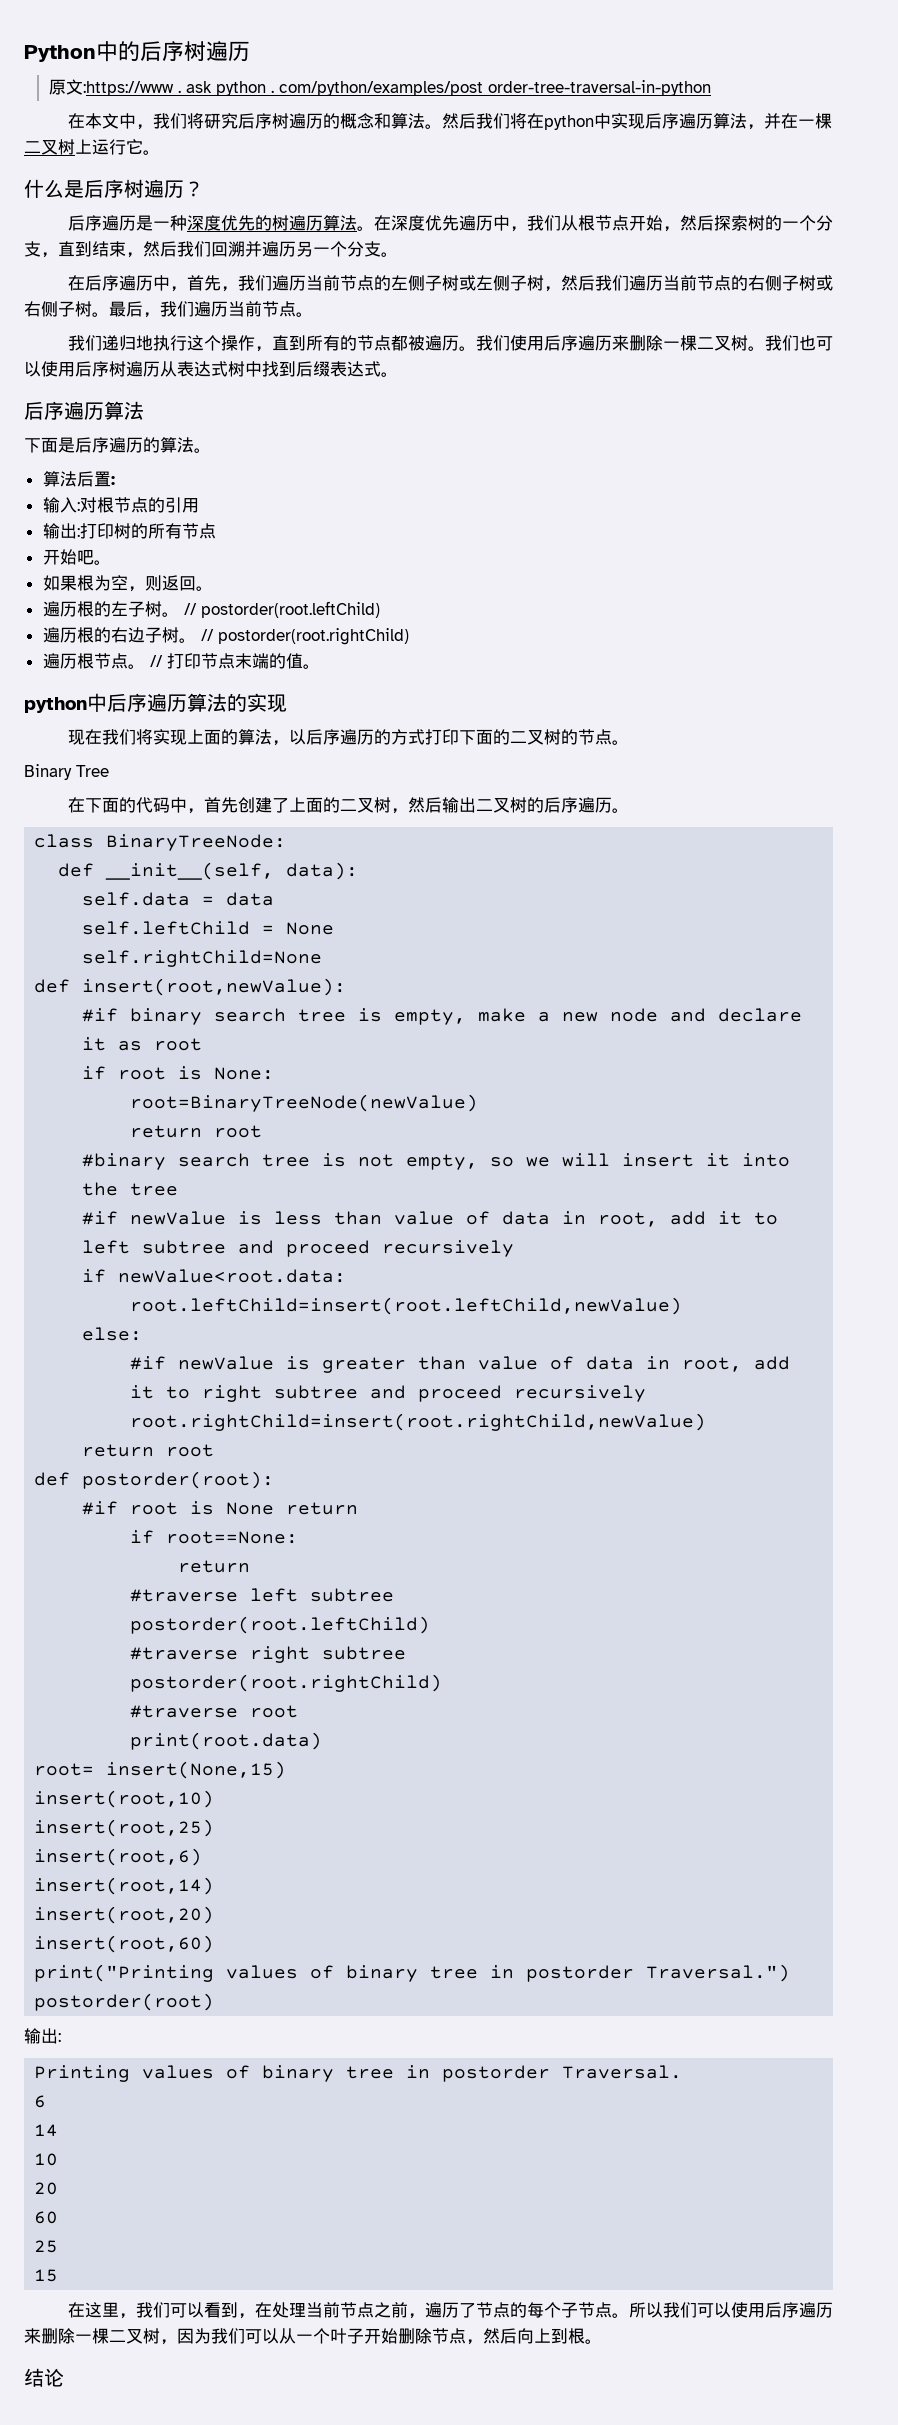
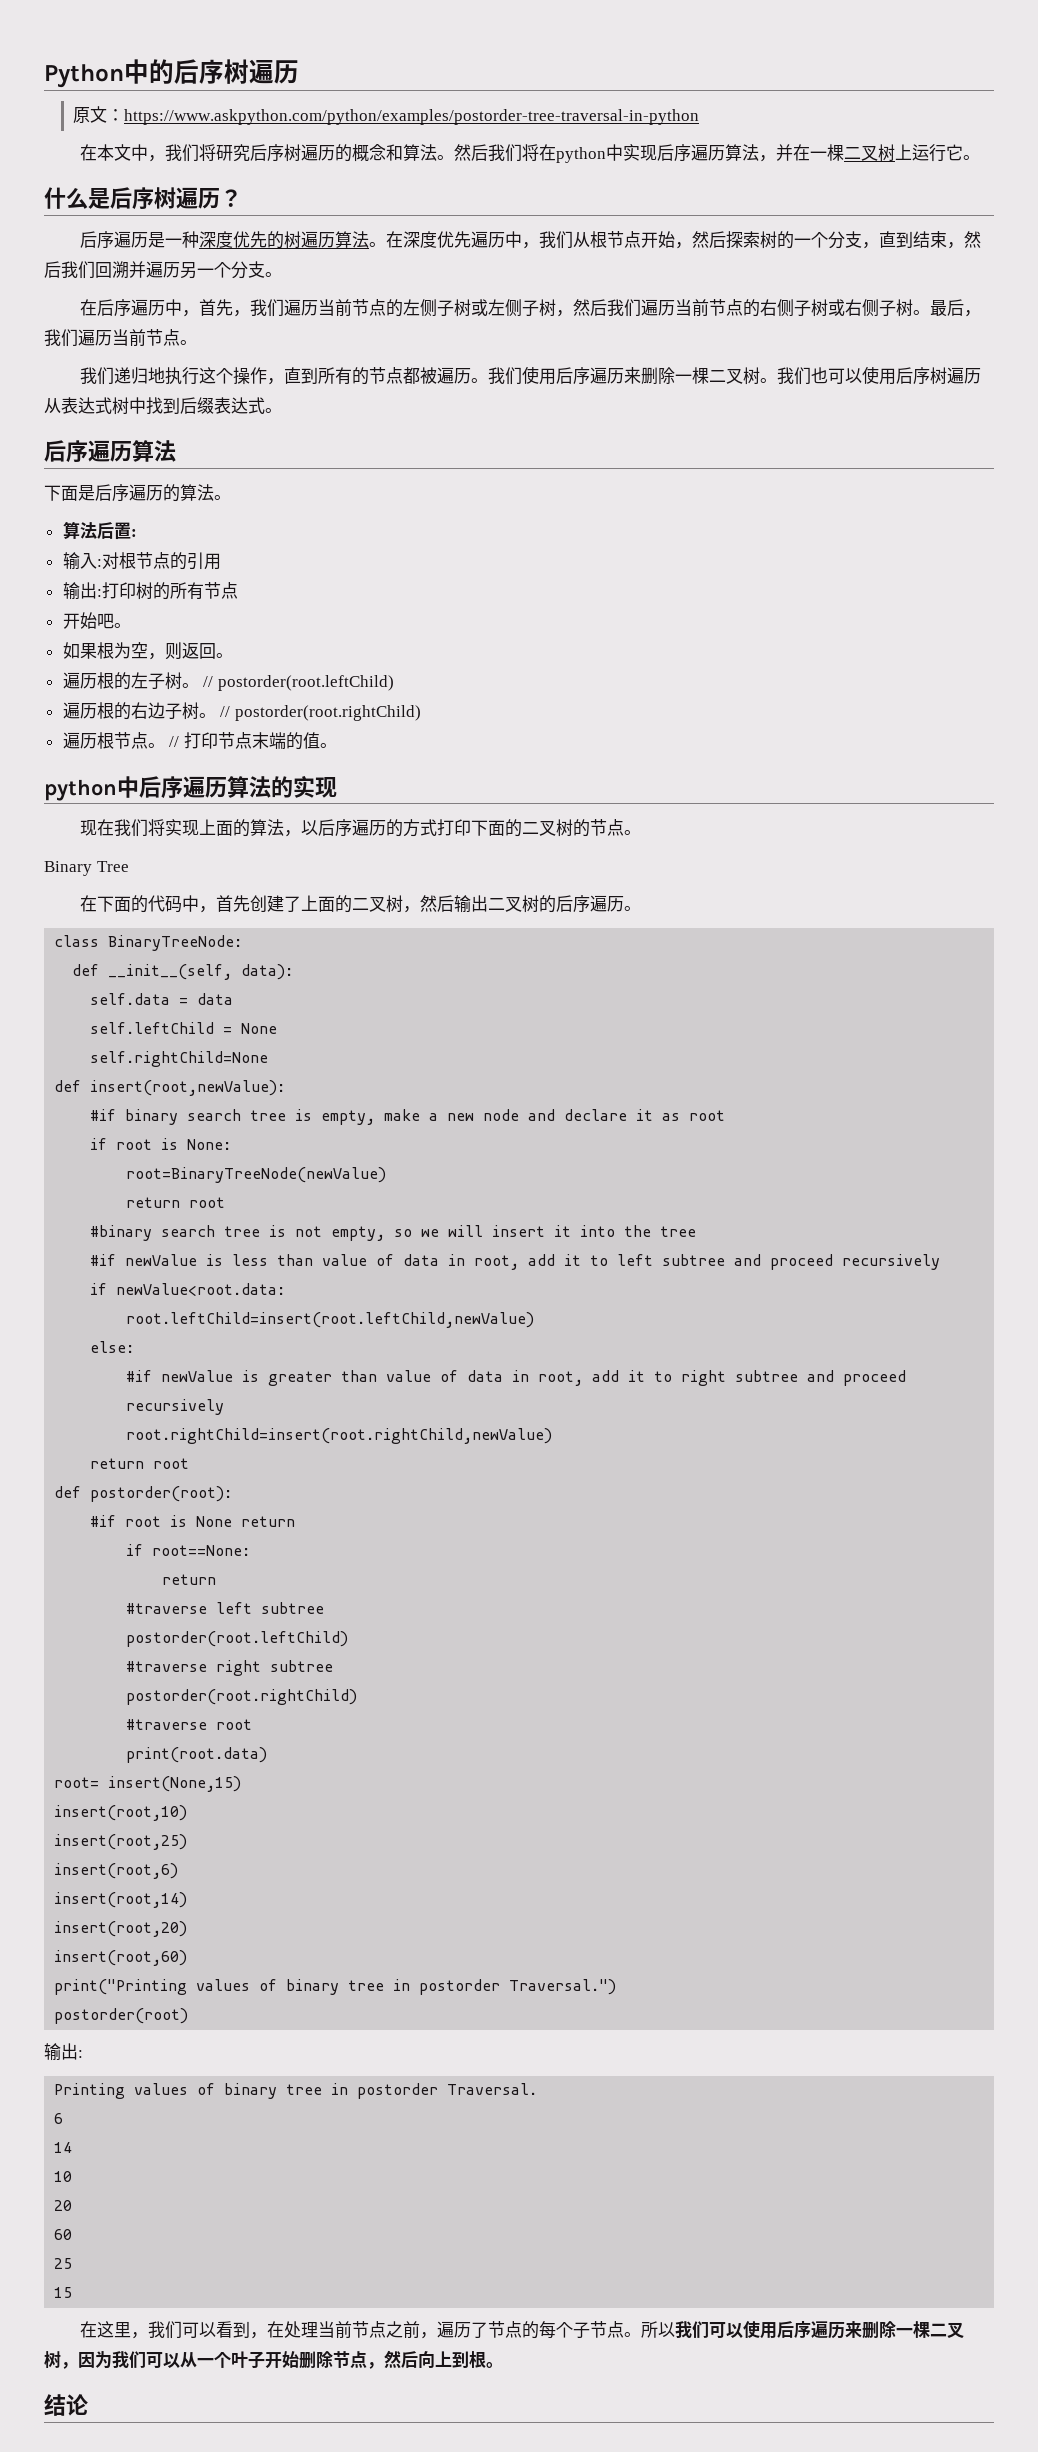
[82,80,711,96] :https://www . ask python . com/python/examples/post order-tree-traversal-in-python -> [107,109,700,125] ：https://www.askpython.com/python/examples/postorder-tree-traversal-in-python

